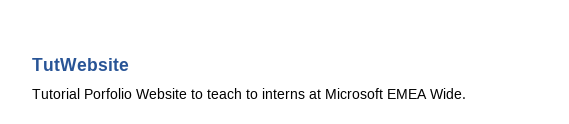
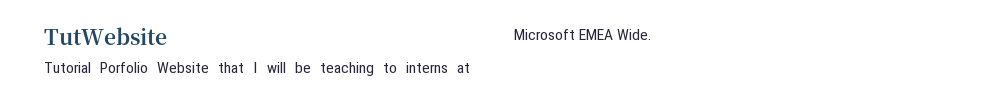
[191,88,242,99] to teach -> [218,62,374,76] that I will be teaching

